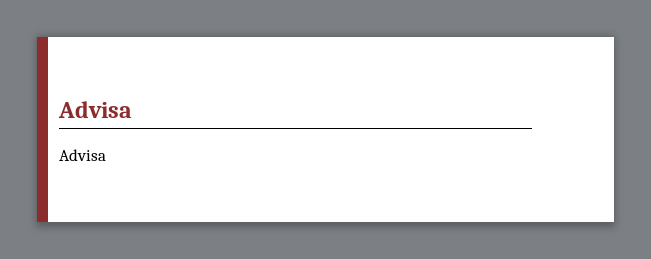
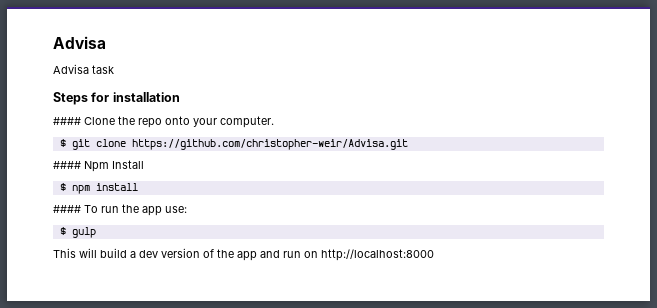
(106, 155) none -> [92,65,114,74] [53,92,180,105] [53,116,274,128] [59,139,408,150] [53,160,144,172] [59,183,138,194] [53,204,187,216] [59,227,96,238] [53,248,434,261] task // Steps for installation // #### Clone the repo onto your computer. // $ git clone https://github.com/christopher-weir/Advisa.git // #### Npm Install // $ npm install // #### To run the app use: // $ gulp // This will build a dev version of the app and run on http://localhost:8000

